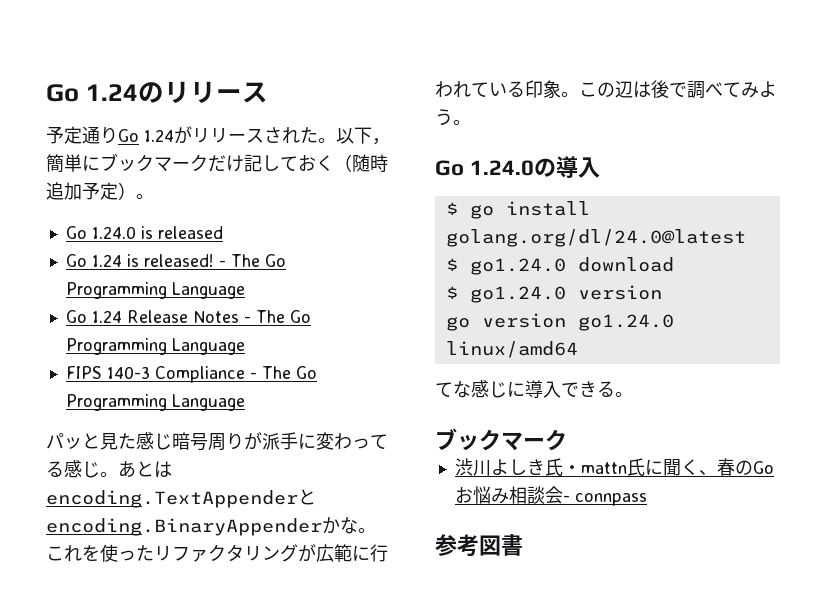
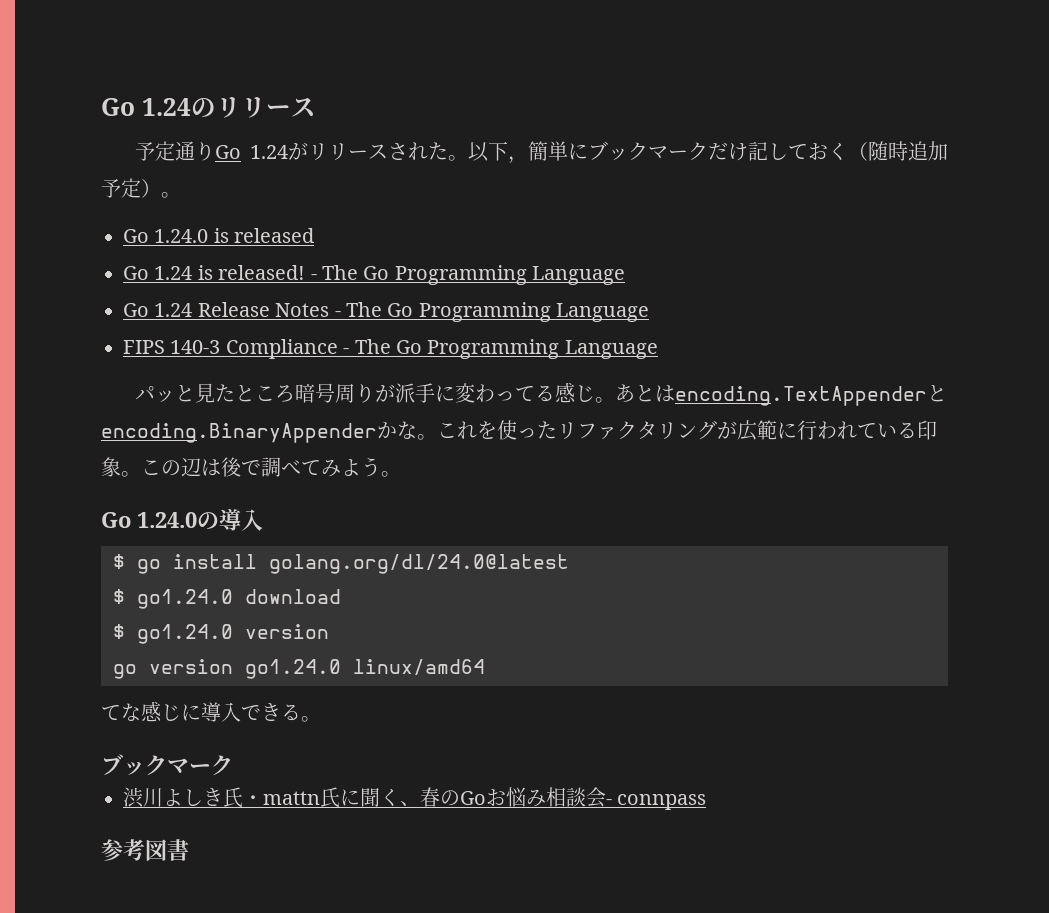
[136,432,172,450] 感じ -> [234,385,295,402] ところ

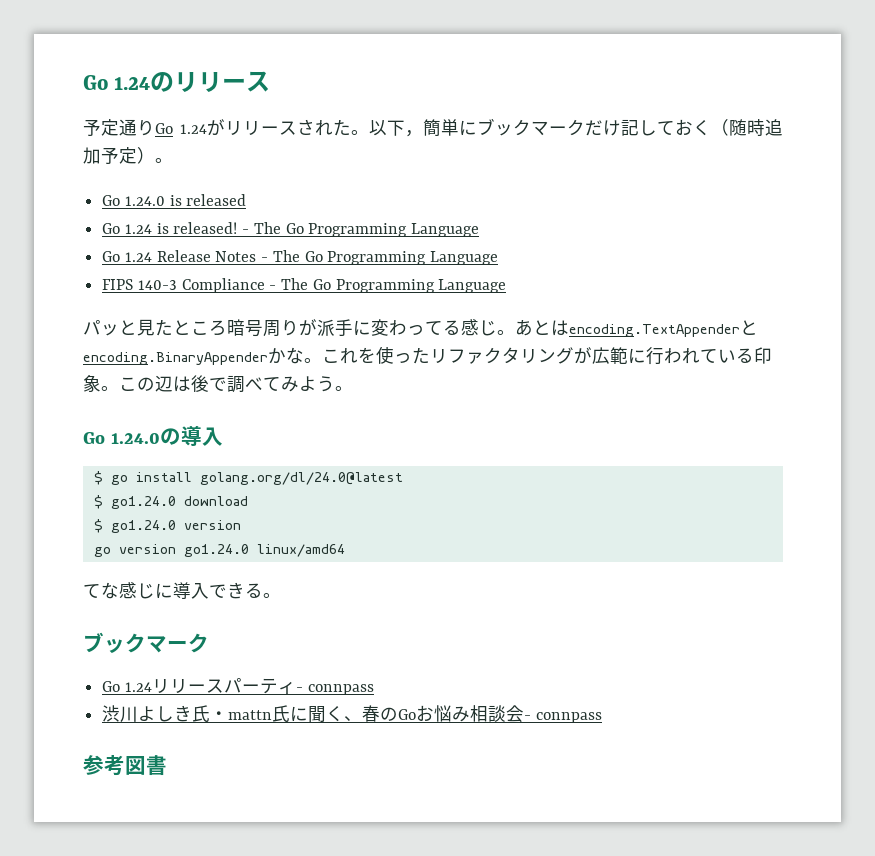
(233, 765) none -> [102,678,374,695] // Go 1.24リリースパーティ- connpass

